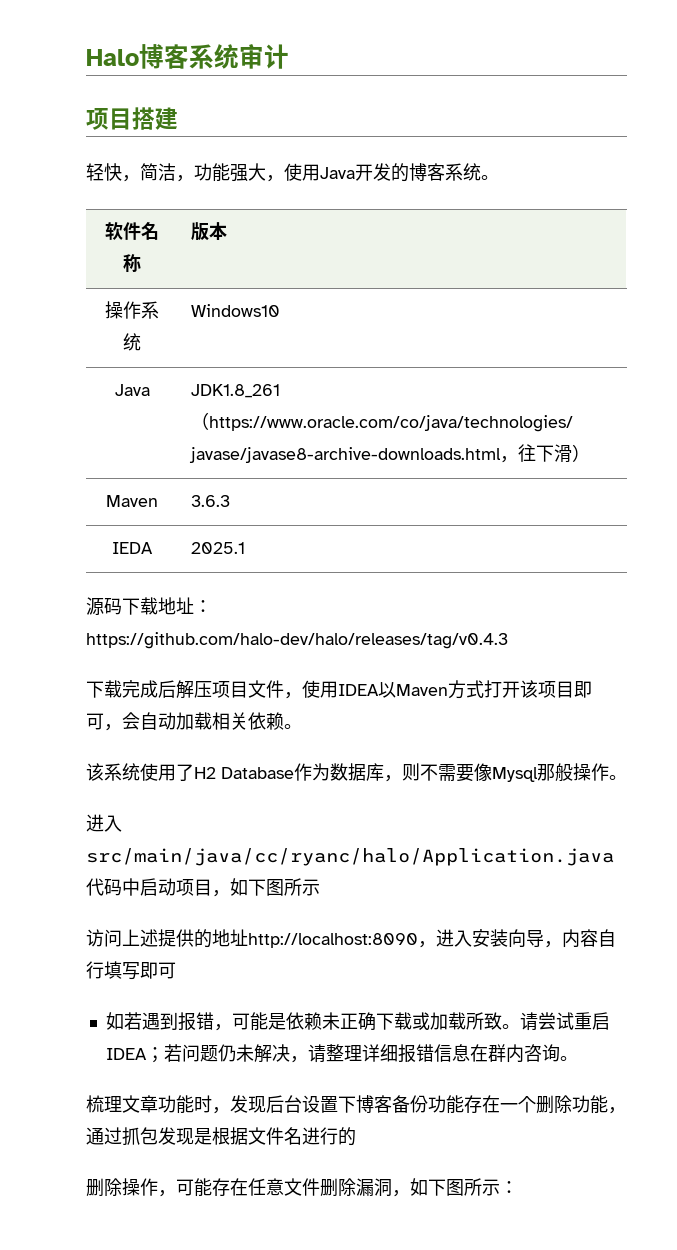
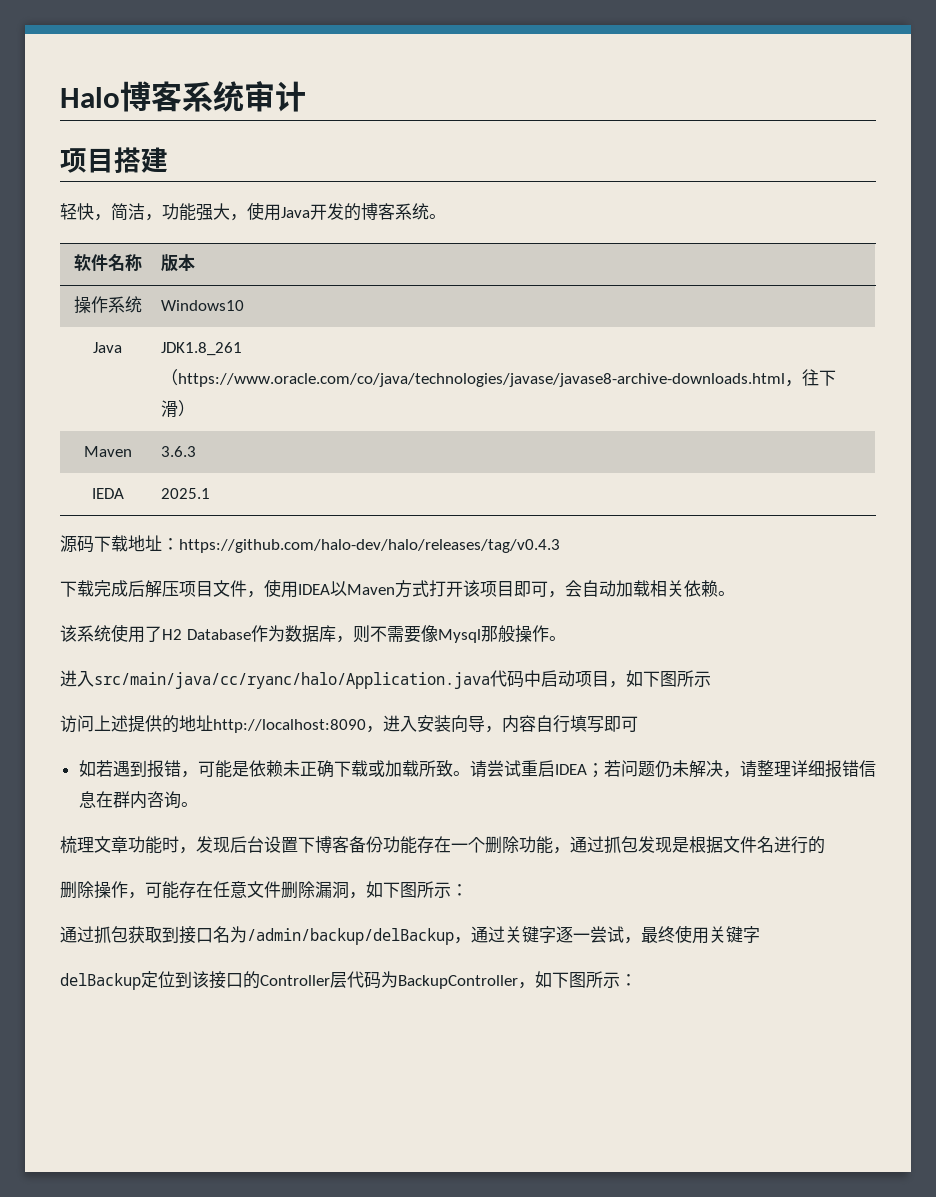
(518, 1187) none -> [60,925,760,945] [60,971,637,990] // 通过抓包获取到接口名为/admin/backup/delBackup，通过关键字逐一尝试，最终使用关键字 // delBackup定位到该接口的Controller层代码为BackupController，如下图所示：

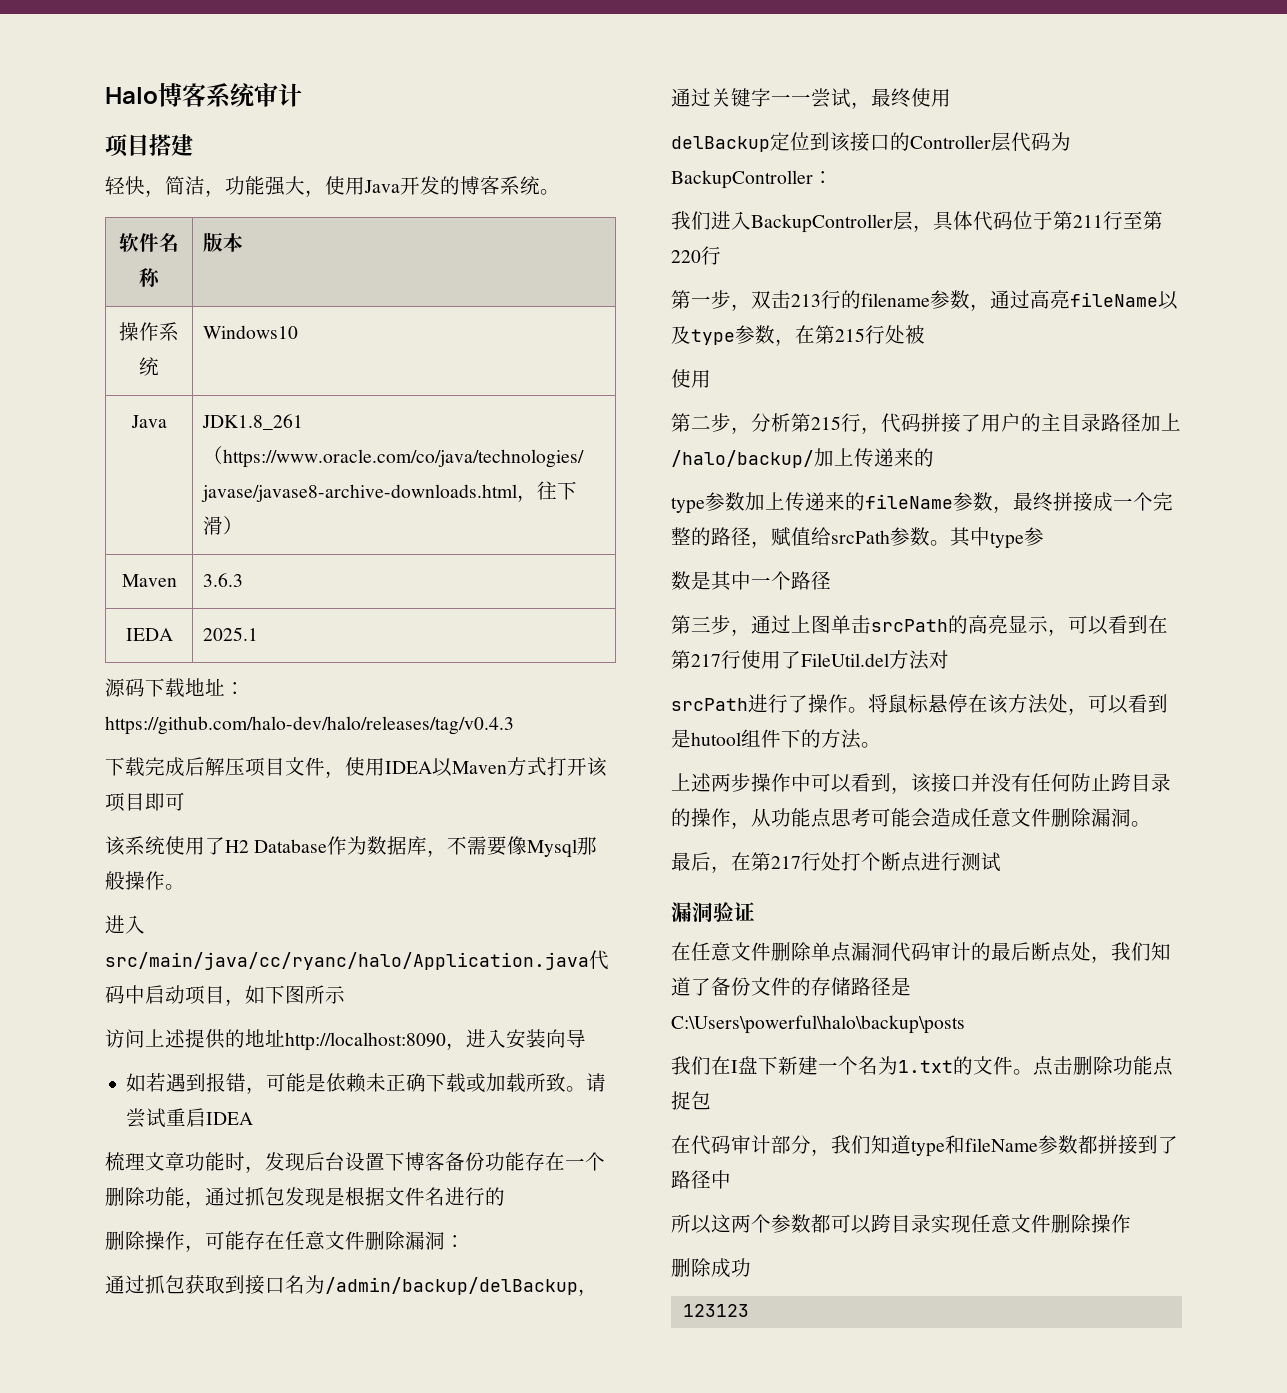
[548,580,735,598] ，会自动加载相关依赖。 -> (185, 801) none
[352,625,370,643] 则 -> (448, 853) none
[485,715,638,733] ，内容自行填写即可 -> (586, 1038) none
[586,760,876,778] [78,791,198,809] ；若问题仍未解决，请整理详细报错信息在群内咨询。 -> (254, 1118) none
[349,881,451,899] ，如下图所示 -> (445, 1240) none
[556,926,573,943] 逐 -> [771,94,791,105] 一
[709,926,760,943] 关键字 -> (951, 98) none
[518,971,637,989] ，如下图所示： -> [813,171,833,184] [671,211,1163,233] [671,246,721,265] [671,290,1178,311] [671,325,925,346] [671,369,711,388] [671,413,1181,434] [671,448,934,468] [671,492,1173,514] [671,527,1044,549] [671,571,831,591] [671,615,1168,636] [671,650,949,670] [671,694,1168,715] [671,729,881,749] [671,773,1171,794] [671,808,1151,829] [671,852,1001,873] [671,902,755,923] [671,942,1171,963] [671,977,911,996] [671,1015,965,1034] [671,1056,1173,1076] [671,1091,711,1110] [671,1135,1178,1157] [671,1170,731,1189] [671,1214,1131,1234] [671,1258,751,1278] [682,1304,749,1317] ： // 我们进入BackupController层，具体代码位于第211行至第220行 // 第一步，双击213行的filename参数，通过高亮fileName以及type参数，在第215行处被 // 使用 // 第二步，分析第215行，代码拼接了用户的主目录路径加上/halo/backup/加上传递来的 // type参数加上传递来的fileName参数，最终拼接成一个完整的路径，赋值给srcPath参数。其中type参 // 数是其中一个路径 // 第三步，通过上图单击srcPath的高亮显示，可以看到在第217行使用了FileUtil.del方法对 // srcPath进行了操作。将鼠标悬停在该方法处，可以看到是hutool组件下的方法。 // 上述两步操作中可以看到，该接口并没有任何防止跨目录的操作，从功能点思考可能会造成任意文件删除漏洞。 // 最后，在第217行处打个断点进行测试 // 漏洞验证 // 在任意文件删除单点漏洞代码审计的最后断点处，我们知道了备份文件的存储路径是C:\Users\powerful\halo\backup\posts // 我们在I盘下新建一个名为1.txt的文件。点击删除功能点捉包 // 在代码审计部分，我们知道type和fileName参数都拼接到了路径中 // 所以这两个参数都可以跨目录实现任意文件删除操作 // 删除成功 // 123123

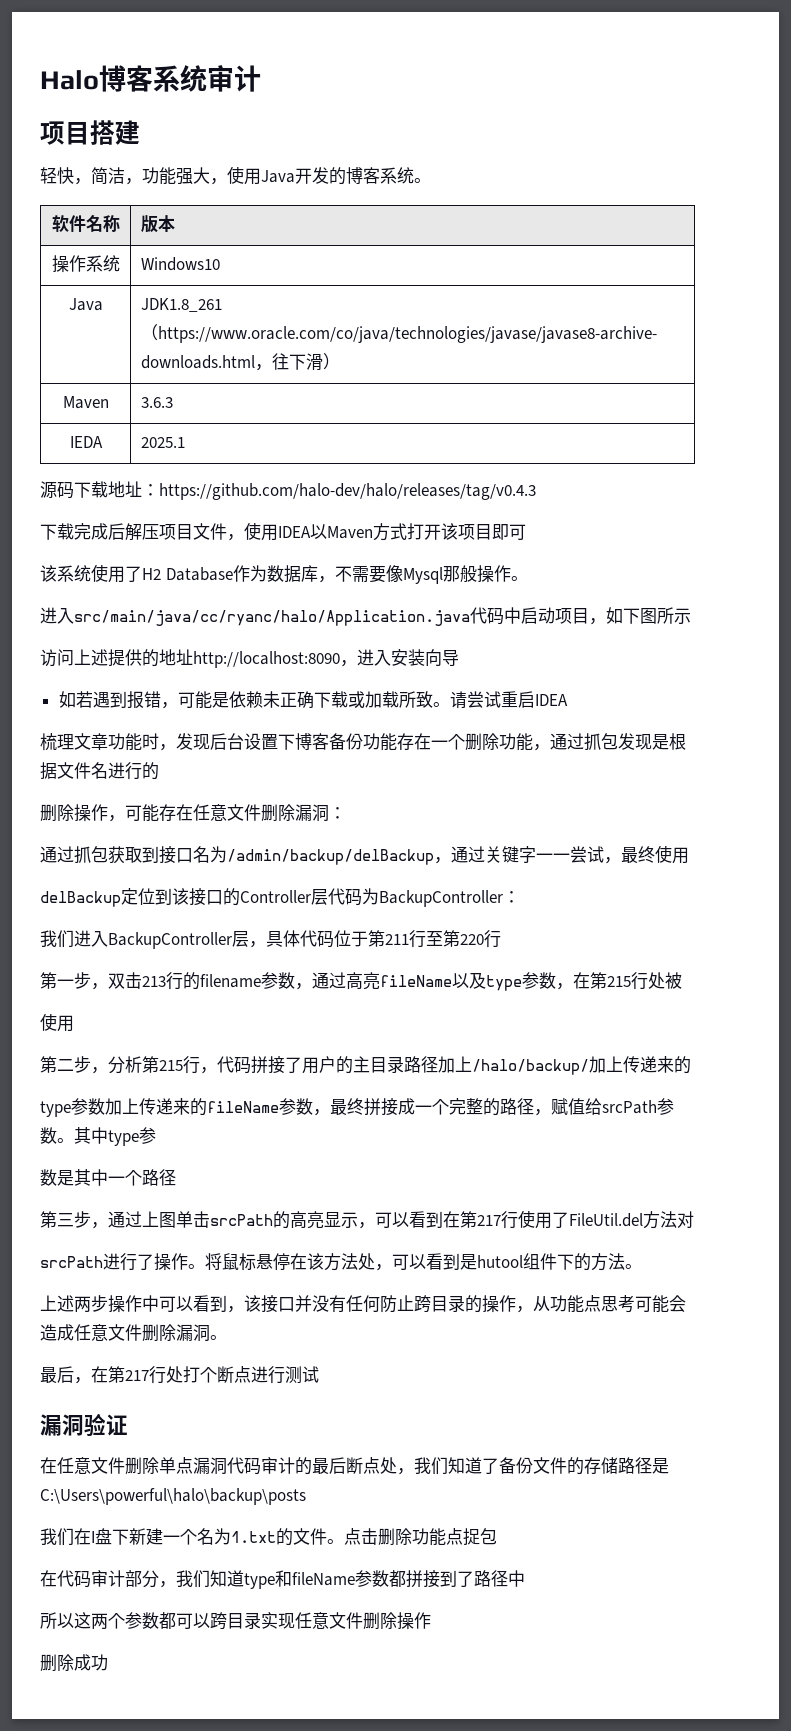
[682,1304,749,1317] // 123123 -> (108, 1662) none

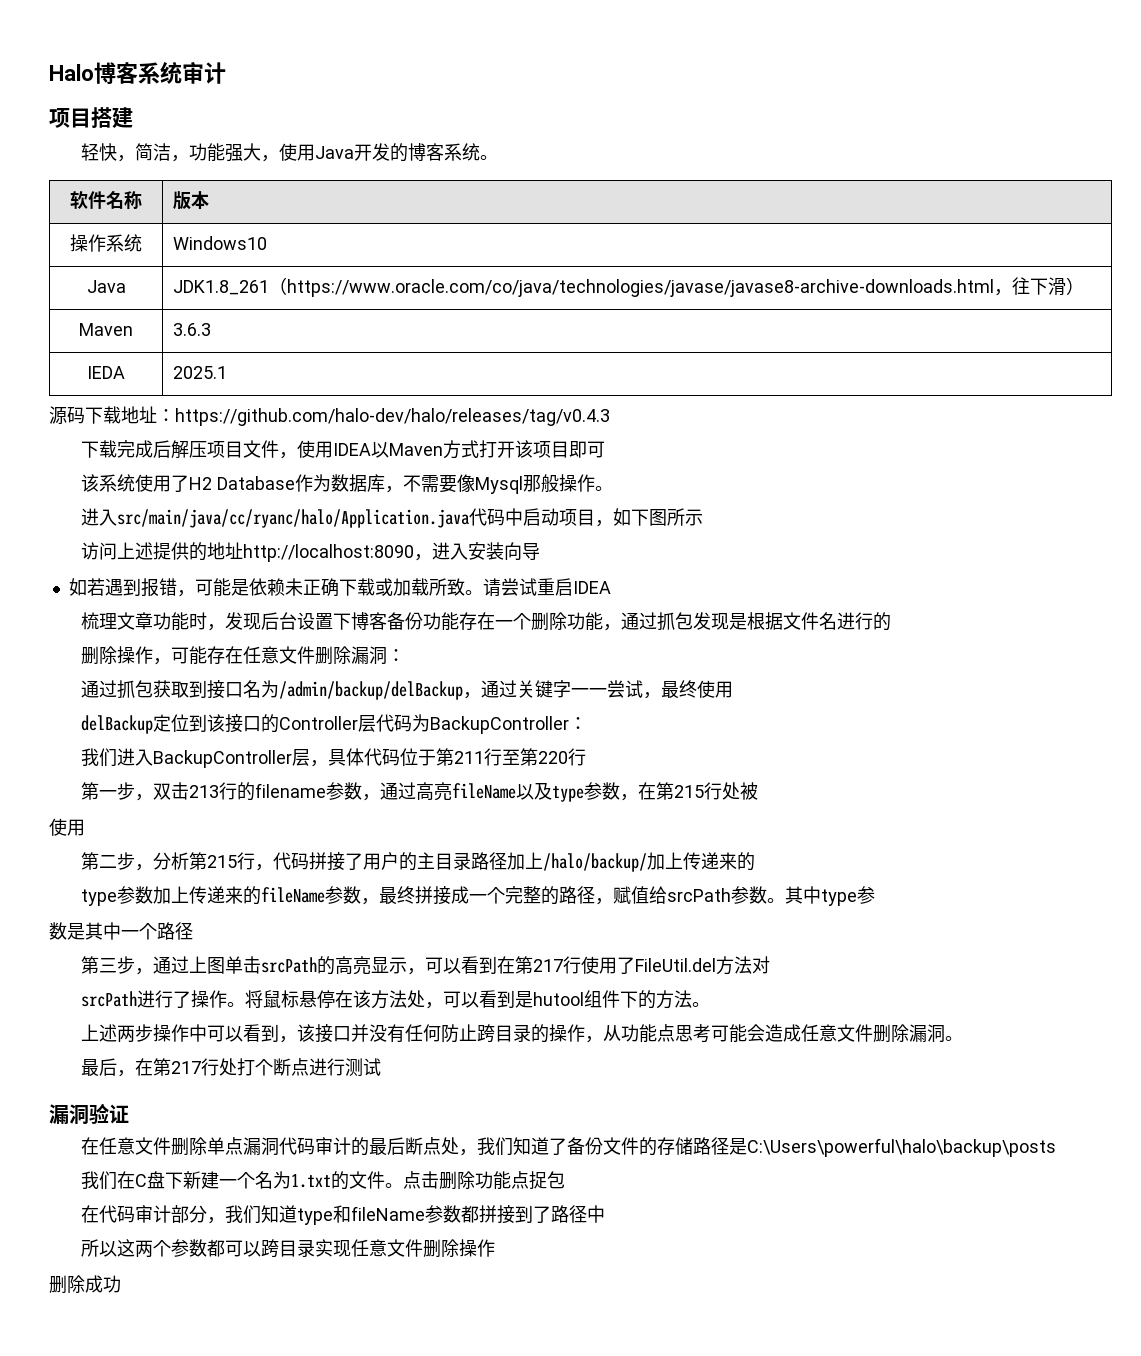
[91,1531,95,1543] I -> [135,1174,148,1187] C

